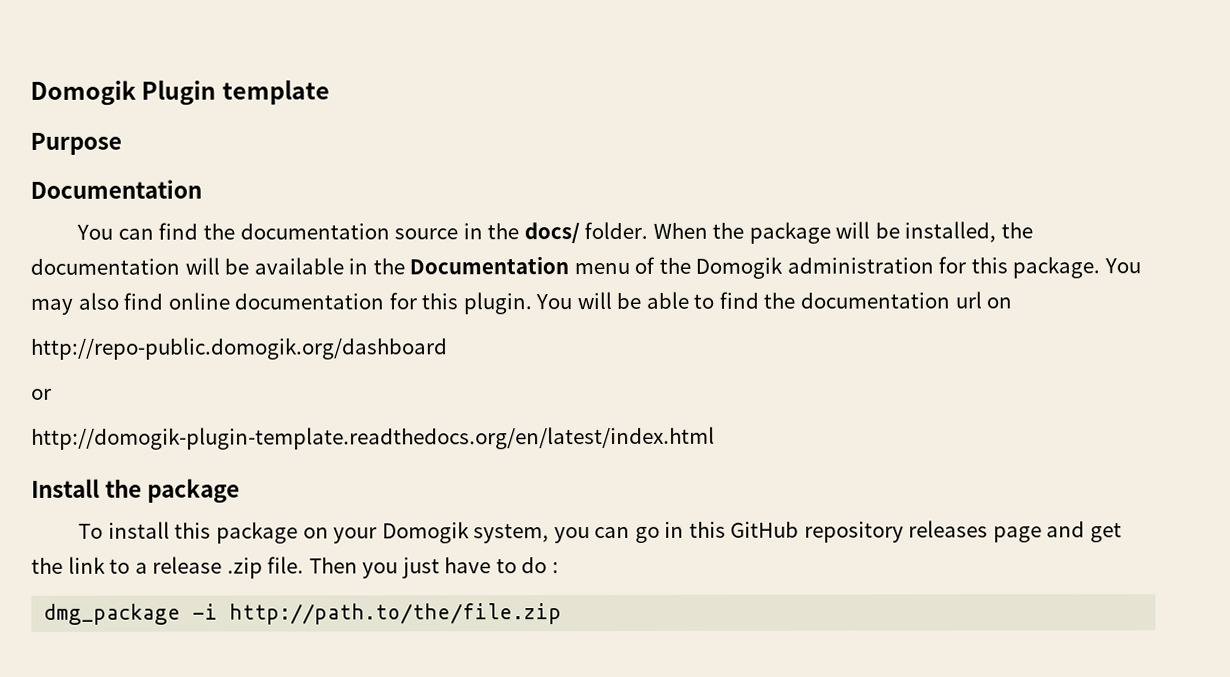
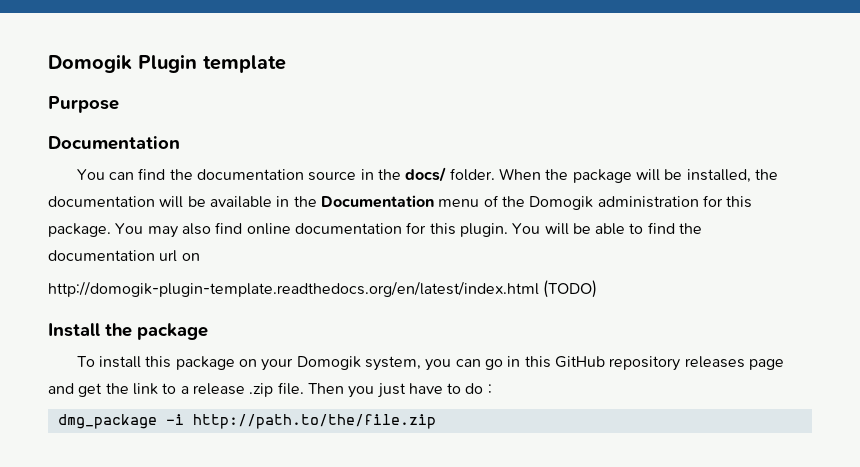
[30,337,448,360] [31,388,52,400] // http://repo-public.domogik.org/dashboard // or -> (200, 257) none
(715, 438) none -> [543,280,598,298] (TODO)

